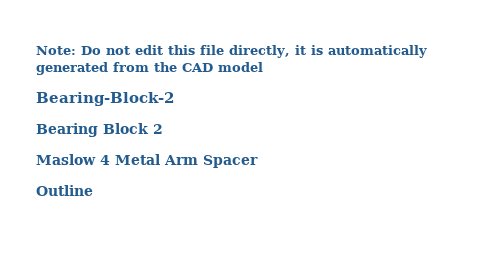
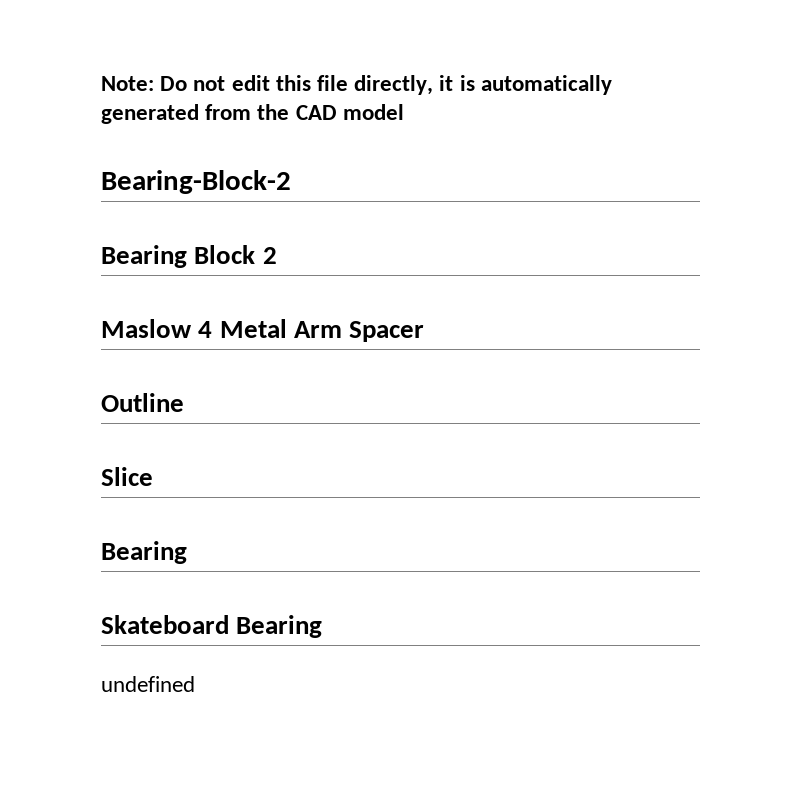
(93, 190) none -> [101,467,153,486] [101,541,187,564] [101,615,323,638] [101,676,195,692] // Slice // Bearing // Skateboard Bearing // undefined

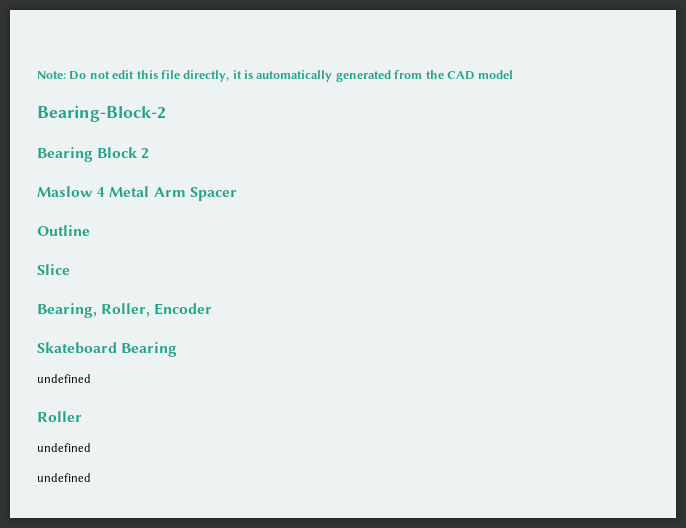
[101,541,187,564] Bearing -> [37,303,213,318] Bearing, Roller, Encoder
(195, 684) none -> [37,411,82,422] [37,443,91,452] [37,473,91,482] // Roller // undefined // undefined

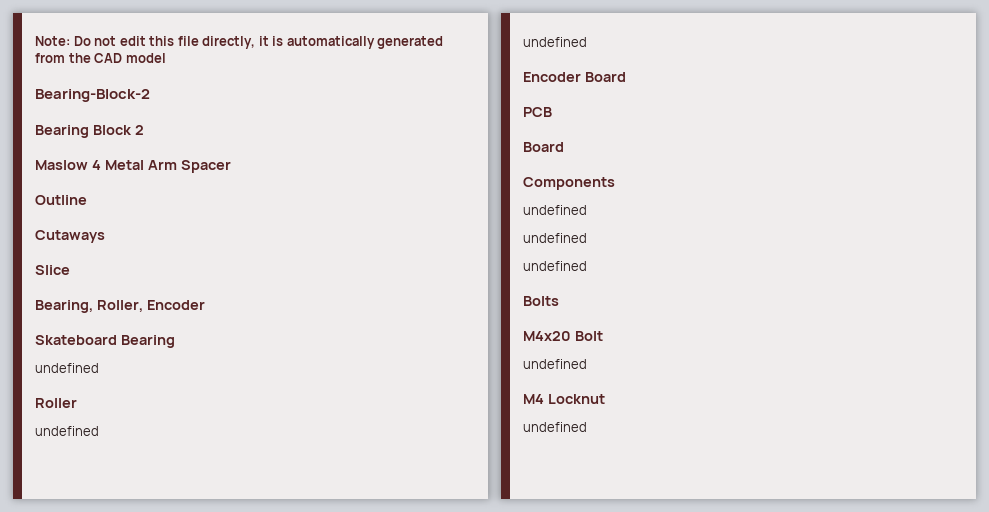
(90, 230) none -> [35,230,105,243] // Cutaways
(91, 477) none -> [523,72,626,82] [523,107,552,117] [523,142,564,152] [523,177,615,190] [523,205,587,215] [523,233,587,243] [523,261,587,271] [523,296,559,306] [523,331,603,341] [523,359,587,369] [523,394,605,404] [523,422,587,432] // Encoder Board // PCB // Board // Components // undefined // undefined // undefined // Bolts // M4x20 Bolt // undefined // M4 Locknut // undefined

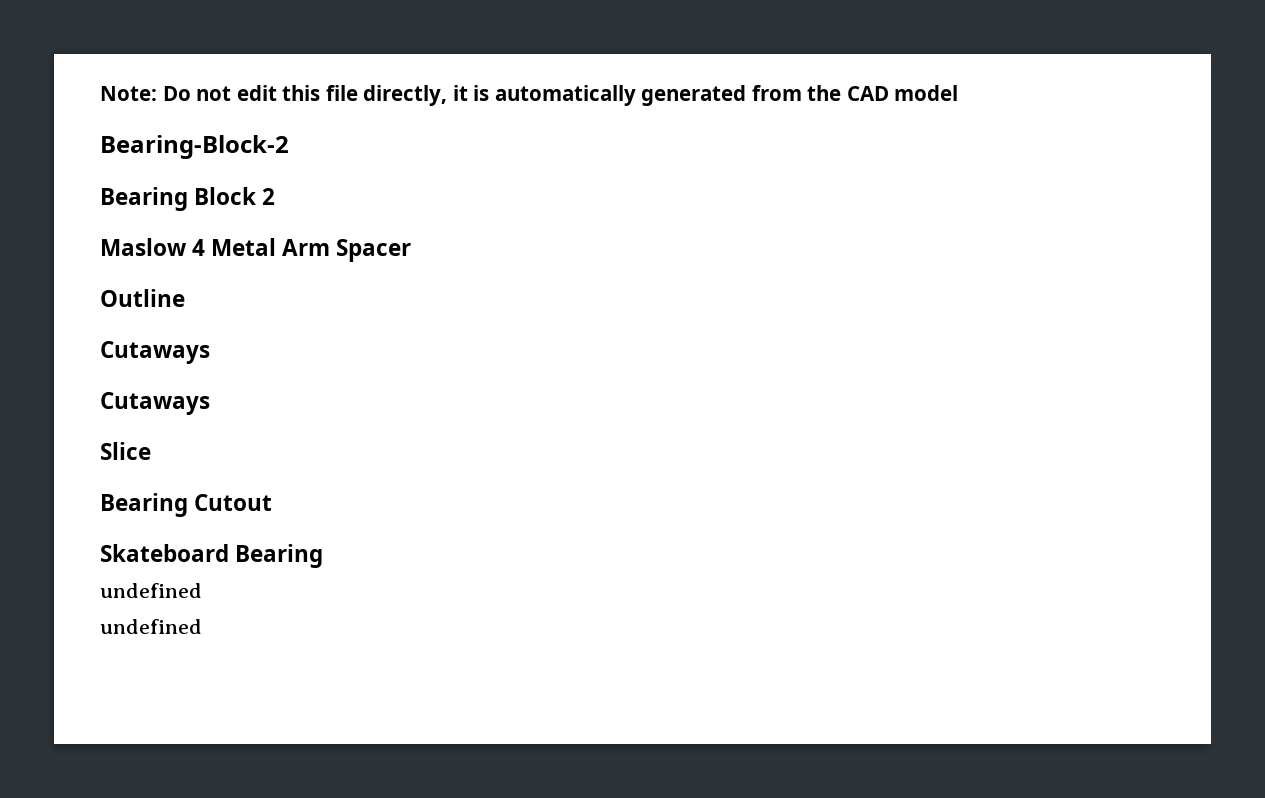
(105, 236) none -> [100,392,210,415] // Cutaways
[35,300,205,313] Bearing, Roller, Encoder -> [100,493,273,517] Bearing Cutout
[35,398,77,408] [35,426,99,436] [523,37,587,47] [523,72,626,82] [523,107,552,117] [523,142,564,152] [523,177,615,190] [523,205,587,215] [523,233,587,243] [523,261,587,271] [523,296,559,306] [523,331,603,341] [523,359,587,369] [523,394,605,404] [523,422,587,432] // Roller // undefined // undefined // Encoder Board // PCB // Board // Components // undefined // undefined // undefined // Bolts // M4x20 Bolt // undefined // M4 Locknut // undefined -> [100,619,202,634] // undefined

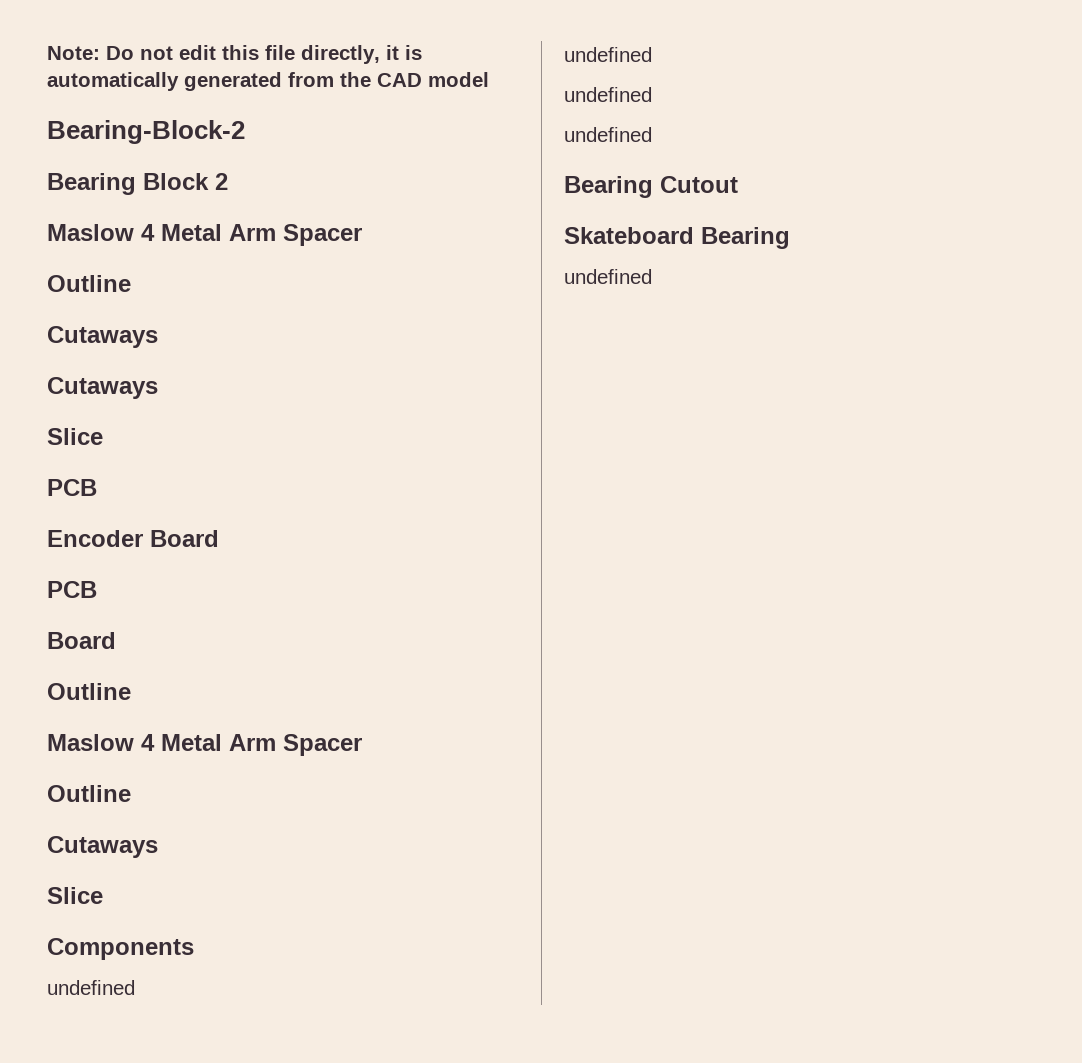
(151, 451) none -> [47,479,97,496] [47,530,219,547] [47,581,97,598] [47,632,116,649] [47,683,131,700] [47,734,362,756] [47,785,131,802] [47,836,158,858] [47,887,103,904] [47,938,194,960] [47,980,135,995] [564,47,652,62] [564,87,652,102] [564,127,652,142] // PCB // Encoder Board // PCB // Board // Outline // Maslow 4 Metal Arm Spacer // Outline // Cutaways // Slice // Components // undefined // undefined // undefined // undefined
[100,619,202,634] // undefined -> (652, 276) none

